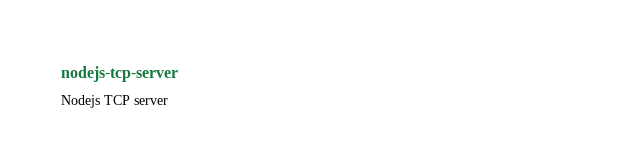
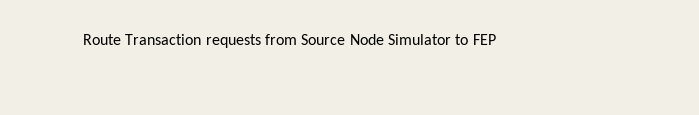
[61,66,178,82] [61,95,168,108] nodejs-tcp-server // Nodejs TCP server -> [83,34,496,48] Route Transaction requests from Source Node Simulator to FEP

